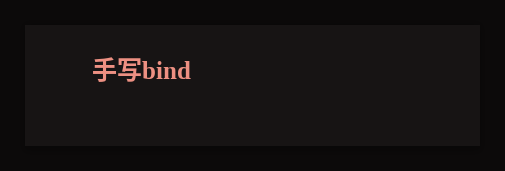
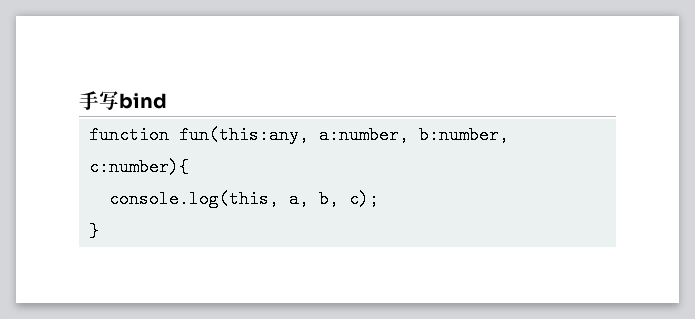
(191, 70) none -> [88,126,509,144] [88,158,189,176] [108,190,379,208] [88,222,99,240] // function fun(this:any, a:number, b:number, c:number){ // console.log(this, a, b, c); // }

